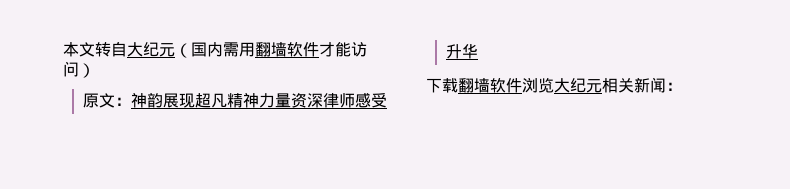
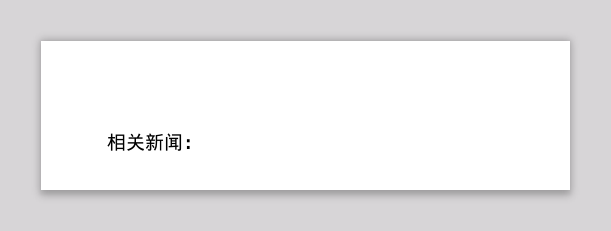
[63,41,367,58] [63,61,95,78] [83,92,388,108] [446,44,479,59] [426,77,602,93] 本文转自大纪元（国内需用翻墙软件才能访问） // 原文：神韵展现超凡精神力量资深律师感受升华 // 下载翻墙软件浏览大纪元 -> (107, 142) none

